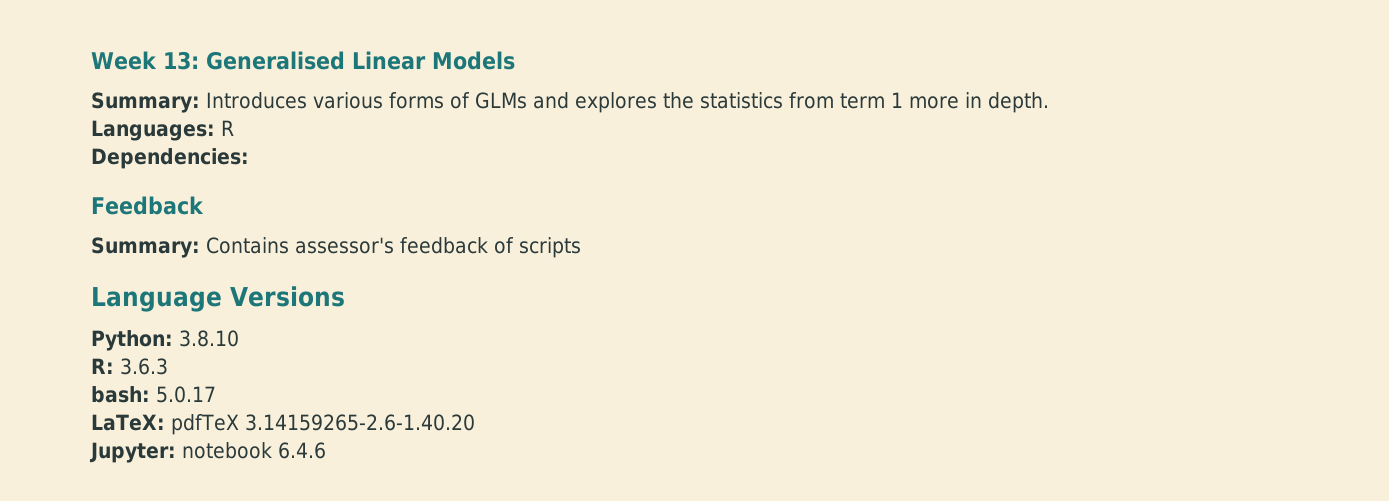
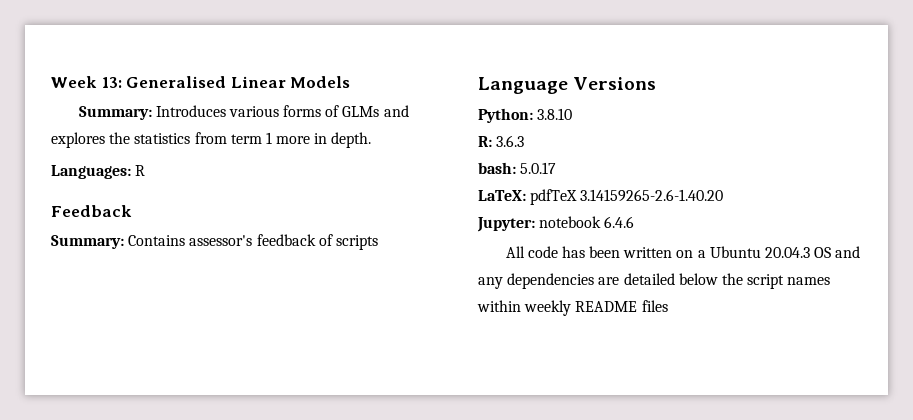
[91,148,249,169] // Dependencies: -> (146, 170) none
(326, 450) none -> [505,246,861,258] [478,273,831,289] [477,300,668,316] // All code has been written on a Ubuntu 20.04.3 OS and any dependencies are detailed below the script names within weekly README files

